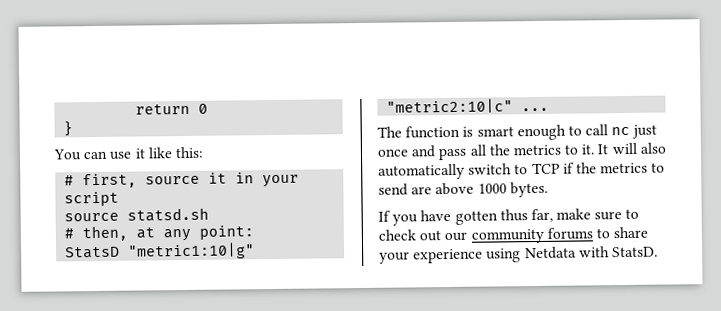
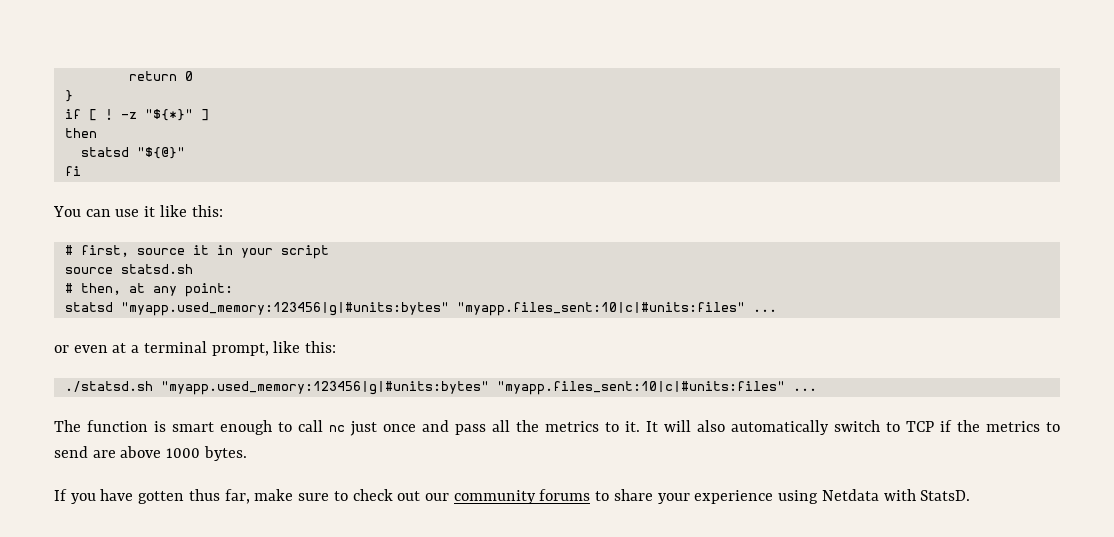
(74, 129) none -> [64,109,209,121] [64,128,97,138] [80,147,185,159] [64,166,81,176] // if [ ! -z "${*}" ] // then // statsd "${@}" // fi
[65,242,256,260] [386,98,514,114] StatsD "metric1:10|g" "metric2:10|c" -> [64,302,777,316] [54,341,337,356] [64,381,785,395] statsd "myapp.used_memory:123456|g|#units:bytes" "myapp.files_sent:10|c|#units:files" ... // or even at a terminal prompt, like this: // ./statsd.sh "myapp.used_memory:123456|g|#units:bytes" "myapp.files_sent:10|c|#units:files"

